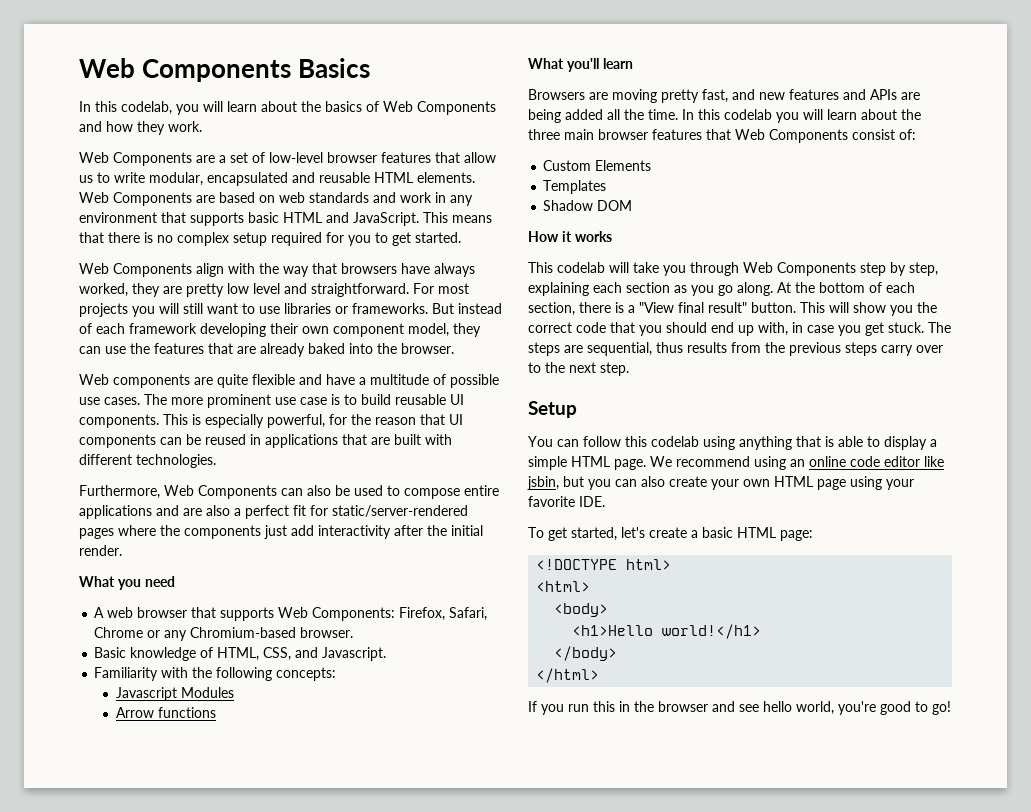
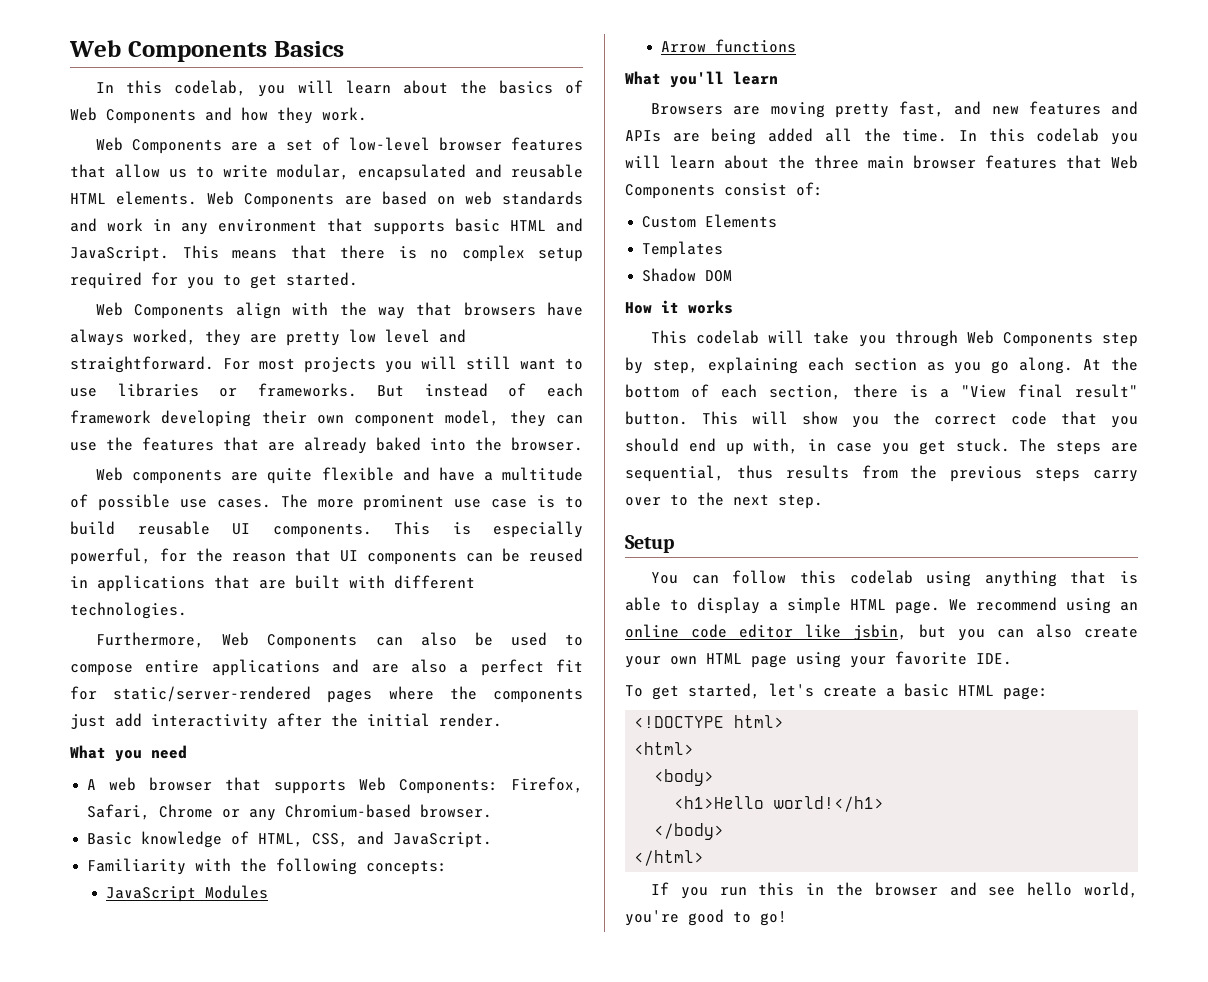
[322,647,387,661] Javascript. -> [393,832,493,848] JavaScript.
[115,687,177,701] Javascript -> [106,886,197,902] JavaScript

